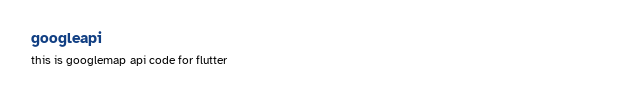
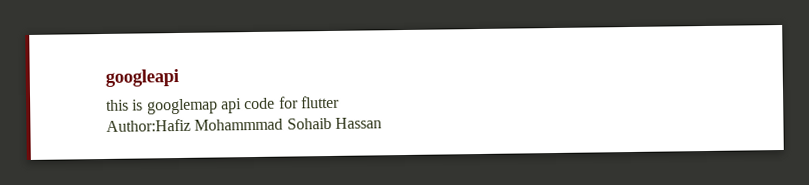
(229, 59) none -> [106,117,382,132] // Author:Hafiz Mohammmad Sohaib Hassan

